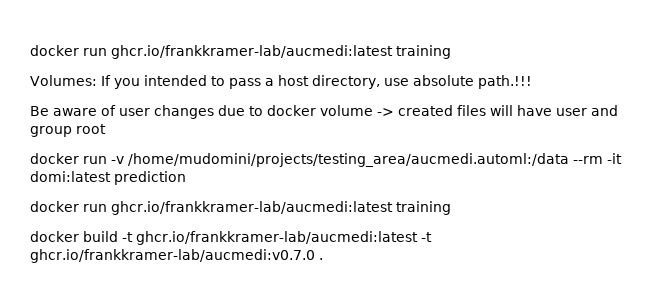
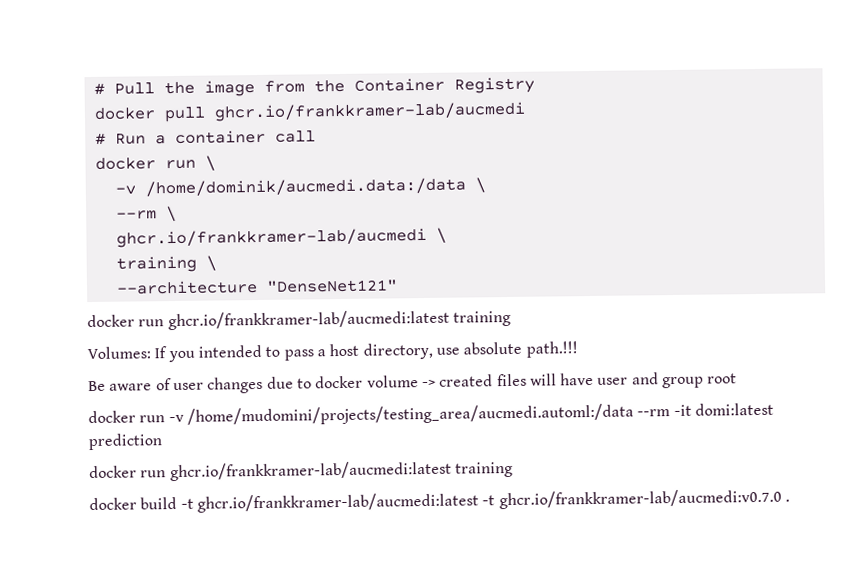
(30, 50) none -> [93,76,535,97] [93,101,526,123] [94,129,316,145] [94,155,216,171] [114,177,486,197] [115,205,177,222] [115,227,447,248] [115,255,217,273] [115,279,398,295] # Pull the image from the Container Registry // docker pull ghcr.io/frankkramer-lab/aucmedi // # Run a container call // docker run \ // -v /home/dominik/aucmedi.data:/data \ // --rm \ // ghcr.io/frankkramer-lab/aucmedi \ // training \ // --architecture "DenseNet121" //

